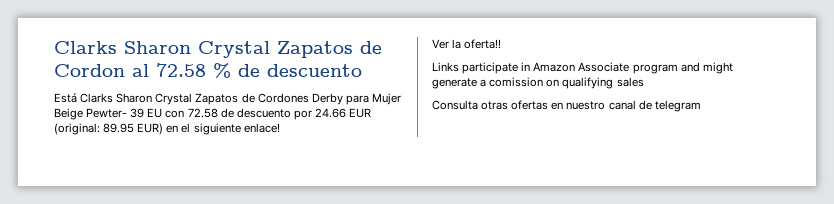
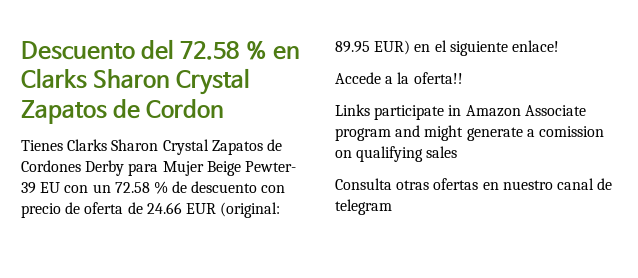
(54, 47) none -> [21,39,300,60] Descuento del 72.58 % en
[132,63,362,78] [54,93,77,103] al 72.58 % de descuento // Está -> [21,140,63,151] // Tienes
[187,108,312,120] 72.58 de descuento por -> [92,181,286,194] [21,202,143,218] un 72.58 % de descuento con precio de oferta de
[432,39,449,49] Ver -> [335,72,394,84] Accede a

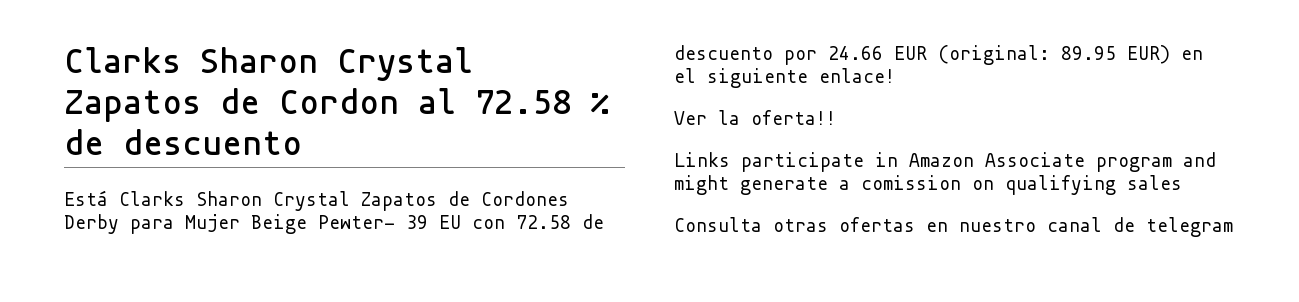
[21,39,300,60] Descuento del 72.58 % en -> (64, 60) none
[21,140,63,151] // Tienes -> [418,88,610,114] [64,129,302,155] [64,190,108,206] al 72.58 % de descuento // Está
[92,181,286,194] [21,202,143,218] un 72.58 % de descuento con precio de oferta de -> [516,214,604,229] [674,45,817,65] 72.58 de descuento por
[335,72,394,84] Accede a -> [674,111,707,125] Ver

